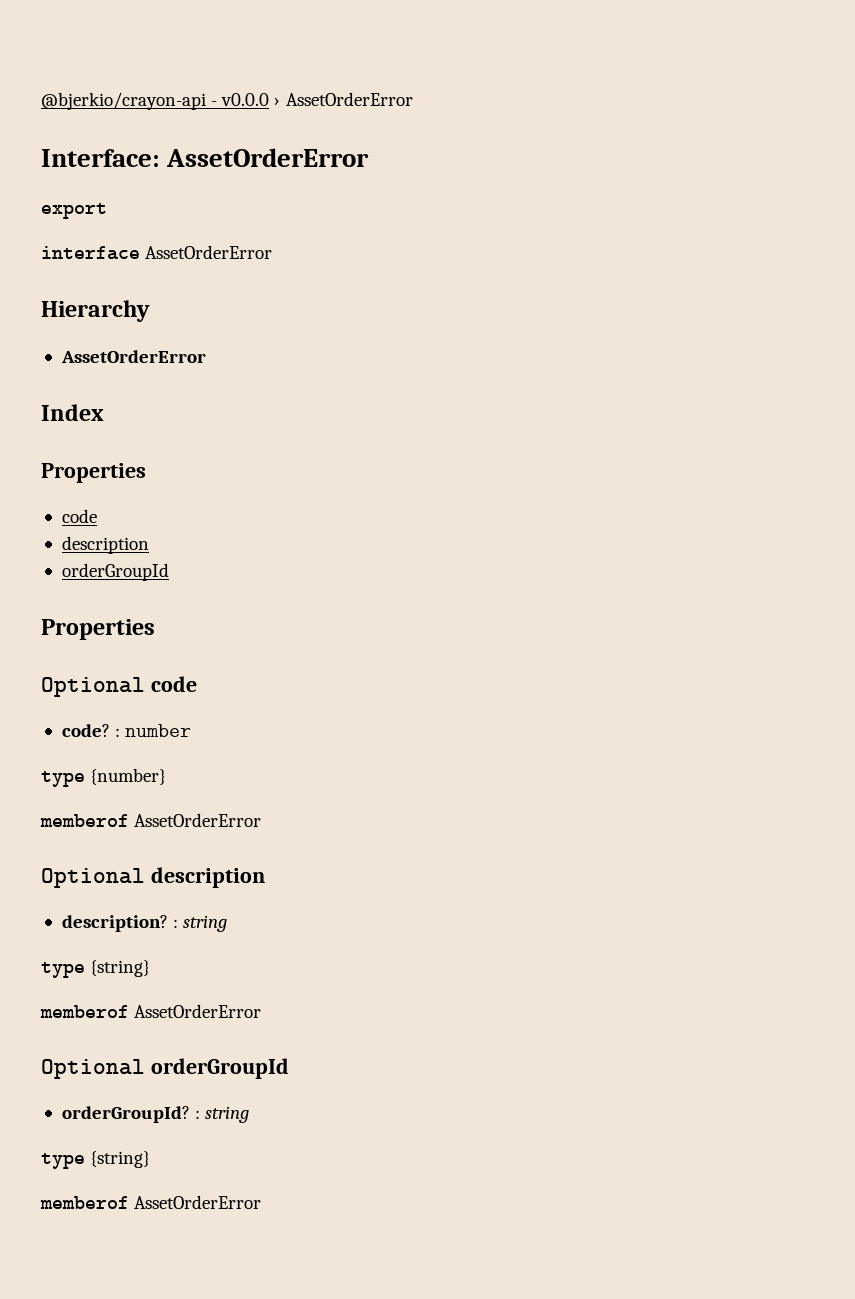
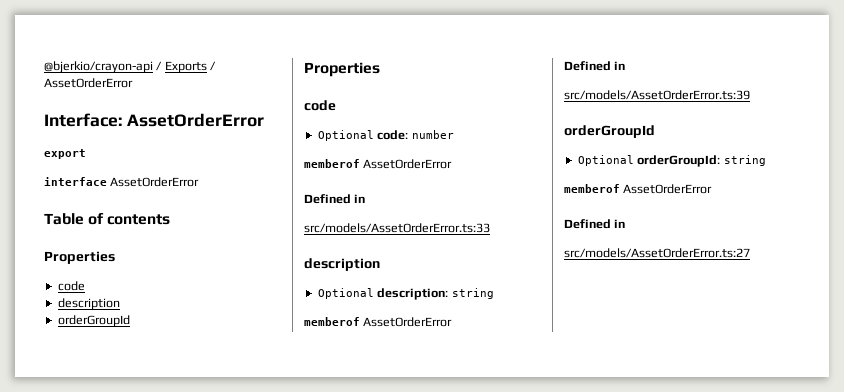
[211,93,281,106] - v0.0.0 › -> [156,61,217,73] / Exports /
[41,300,150,322] [60,350,206,363] [41,404,104,421] Hierarchy // AssetOrderError // Index -> [44,213,171,225] Table of contents
[41,676,197,697] [61,724,121,737] Optional code // code? : -> [304,100,336,111] [317,130,409,141] code // Optional code:
[41,768,167,787] [40,813,262,827] [41,867,265,888] [61,915,228,932] [41,960,151,978] [40,1004,262,1018] [41,1058,289,1079] [61,1106,250,1123] [41,1151,151,1169] [40,1195,262,1209] // type {number} // memberof AssetOrderError // Optional description // description? : string // type {string} // memberof AssetOrderError // Optional orderGroupId // orderGroupId? : string // type {string} // memberof AssetOrderError -> [304,159,453,169] [304,194,366,204] [304,223,490,233] [304,258,380,271] [317,288,494,300] [304,317,453,327] [564,61,626,71] [564,90,750,100] [564,125,655,138] [577,155,766,167] [564,184,713,194] [564,219,626,229] [564,248,750,258] // memberof AssetOrderError // Defined in // src/models/AssetOrderError.ts:33 // description // Optional description: string // memberof AssetOrderError // Defined in // src/models/AssetOrderError.ts:39 // orderGroupId // Optional orderGroupId: string // memberof AssetOrderError // Defined in // src/models/AssetOrderError.ts:27

